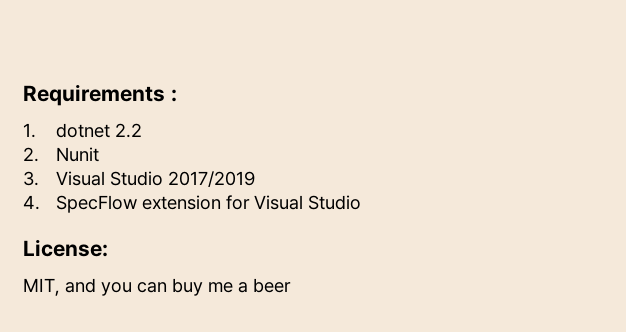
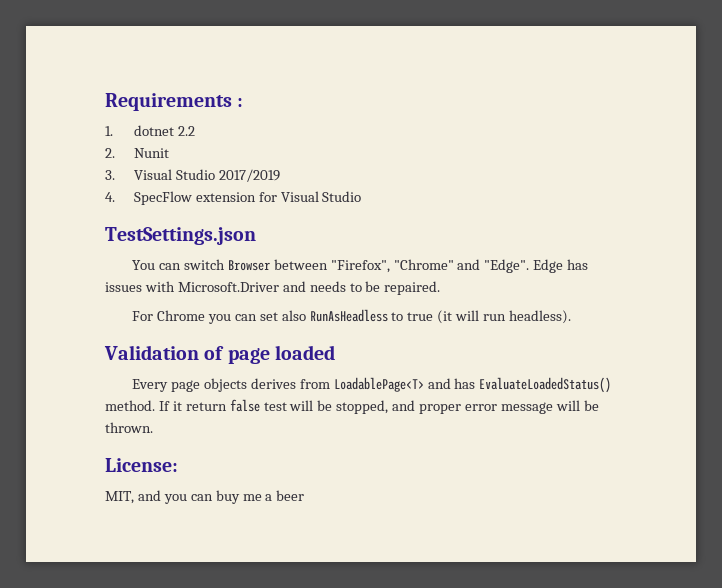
(362, 202) none -> [105,227,256,245] [132,259,589,273] [105,281,441,295] [132,309,572,324] [104,345,335,364] [132,377,612,393] [105,399,599,414] [105,422,153,433] // TestSettings.json // You can switch Browser between "Firefox", "Chrome" and "Edge". Edge has issues with Microsoft.Driver and needs to be repaired. // For Chrome you can set also RunAsHeadless to true (it will run headless). // Validation of page loaded // Every page objects derives from LoadablePage<T> and has EvaluateLoadedStatus() method. If it return false test will be stopped, and proper error message will be thrown.

